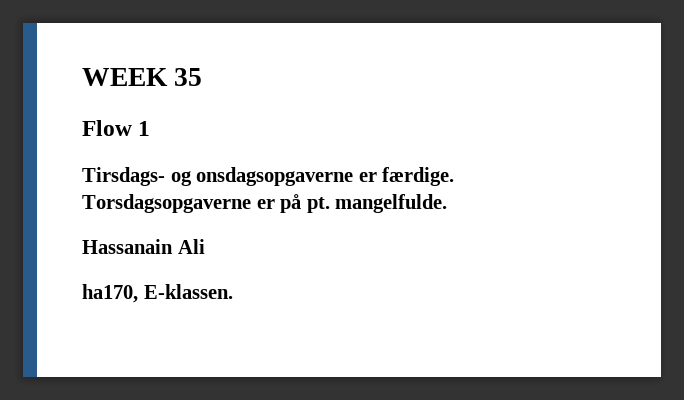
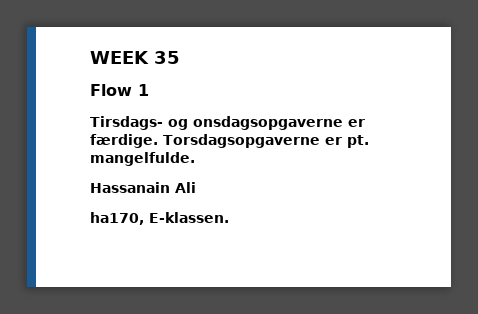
[280,194,302,213] på -> (342, 141) none

